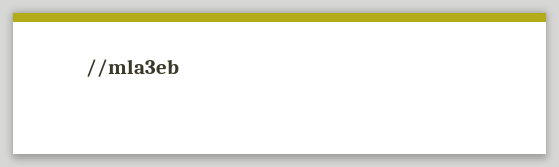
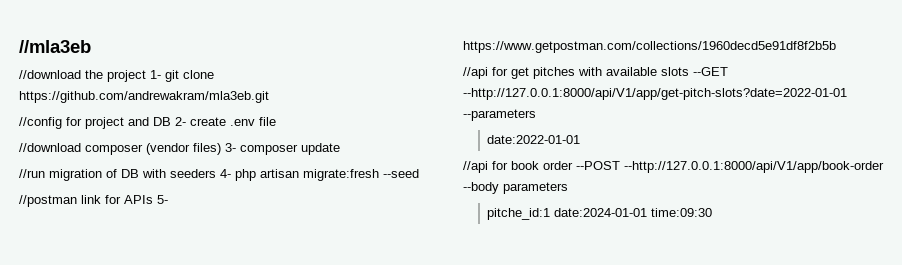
(179, 68) none -> [19,70,214,82] [19,91,269,103] [19,117,276,129] [19,143,340,155] [19,169,419,181] [19,195,168,207] [463,41,836,53] [463,67,728,79] [463,88,847,100] [463,109,536,121] [487,135,581,144] [463,161,884,173] [463,182,568,194] [487,208,713,220] // //download the project 1- git clone https://github.com/andrewakram/mla3eb.git // //config for project and DB 2- create .env file // //download composer (vendor files) 3- composer update // //run migration of DB with seeders 4- php artisan migrate:fresh --seed // //postman link for APIs 5- https://www.getpostman.com/collections/1960decd5e91df8f2b5b // //api for get pitches with available slots --GET --http://127.0.0.1:8000/api/V1/app/get-pitch-slots?date=2022-01-01 --parameters // date:2022-01-01 // //api for book order --POST --http://127.0.0.1:8000/api/V1/app/book-order --body parameters // pitche_id:1 date:2024-01-01 time:09:30

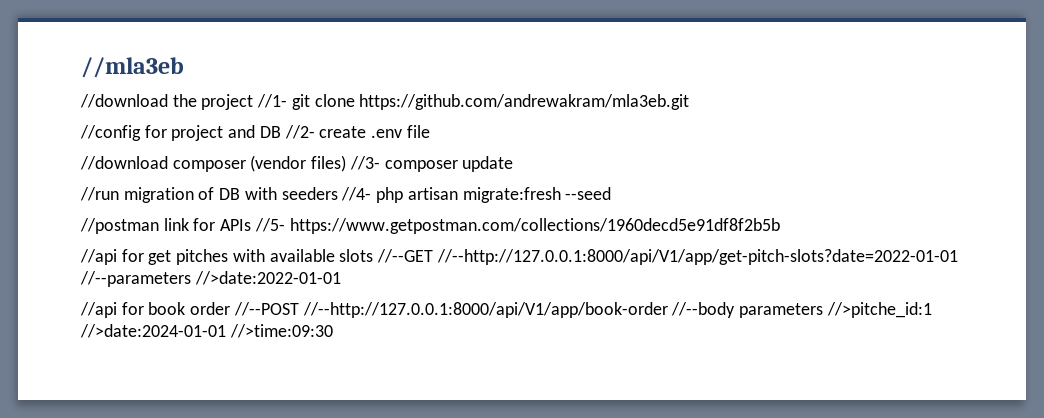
[150,70,161,79] 1- -> [257,94,288,108] //1-
[175,117,186,126] 2- -> [284,125,315,139] //2-
[225,143,236,152] 3- -> [349,156,380,170] //3-
[220,169,231,178] 4- -> [341,187,372,201] //4-
[157,195,168,204] 5- -> [254,218,285,232] //5-
[693,67,728,76] [463,88,847,100] [463,109,536,121] [487,135,581,144] --GET --http://127.0.0.1:8000/api/V1/app/get-pitch-slots?date=2022-01-01 --parameters // date:2022-01-01 -> [377,249,958,265] [80,271,341,287] //--GET //--http://127.0.0.1:8000/api/V1/app/get-pitch-slots?date=2022-01-01 //--parameters //>date:2022-01-01
[576,161,884,173] [463,182,568,194] [487,208,713,220] --POST --http://127.0.0.1:8000/api/V1/app/book-order --body parameters // pitche_id:1 date:2024-01-01 time:09:30 -> [233,302,932,318] [80,324,333,338] //--POST //--http://127.0.0.1:8000/api/V1/app/book-order //--body parameters //>pitche_id:1 //>date:2024-01-01 //>time:09:30

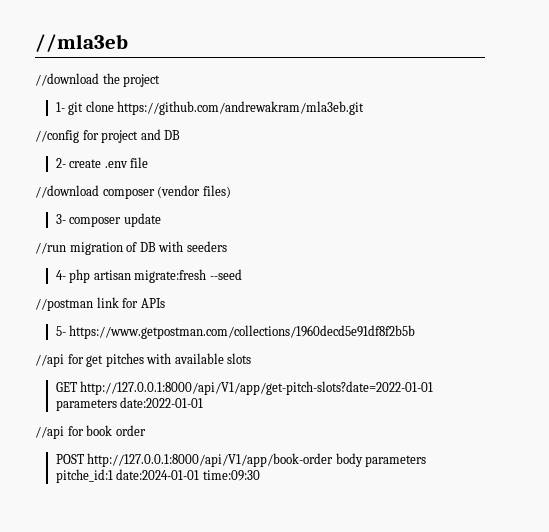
[257,94,288,108] //1- -> [55,102,65,112] // 1-
[284,125,315,139] //2- -> [55,158,66,168] // 2-
[349,156,380,170] //3- -> [55,214,66,224] // 3-
[341,187,372,201] //4- -> [55,270,66,280] // 4-
[254,218,285,232] //5- -> [55,326,66,336] // 5-
[377,249,958,265] [80,271,341,287] //--GET //--http://127.0.0.1:8000/api/V1/app/get-pitch-slots?date=2022-01-01 //--parameters //>date:2022-01-01 -> [55,381,434,395] [55,397,204,411] // GET http://127.0.0.1:8000/api/V1/app/get-pitch-slots?date=2022-01-01 parameters date:2022-01-01
[233,302,932,318] [80,324,333,338] //--POST //--http://127.0.0.1:8000/api/V1/app/book-order //--body parameters //>pitche_id:1 //>date:2024-01-01 //>time:09:30 -> [55,453,427,467] [55,469,260,483] // POST http://127.0.0.1:8000/api/V1/app/book-order body parameters pitche_id:1 date:2024-01-01 time:09:30

